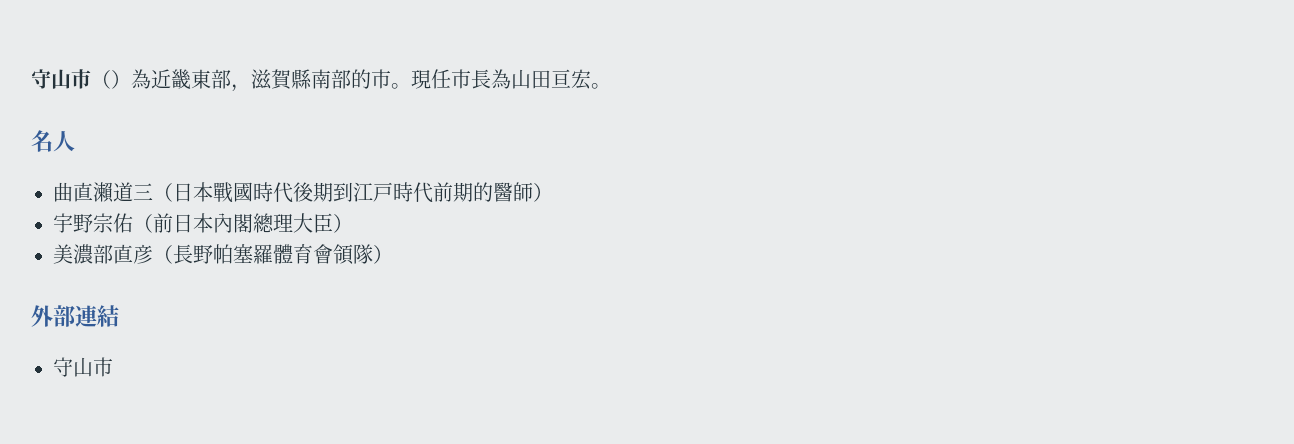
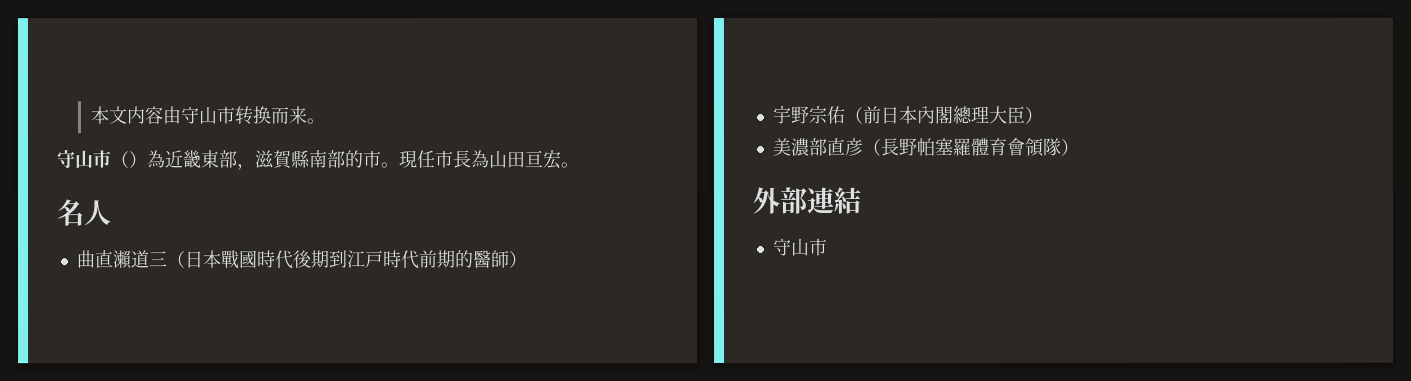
(31, 79) none -> [89,106,325,126] 本文内容由守山市转换而来。 //

